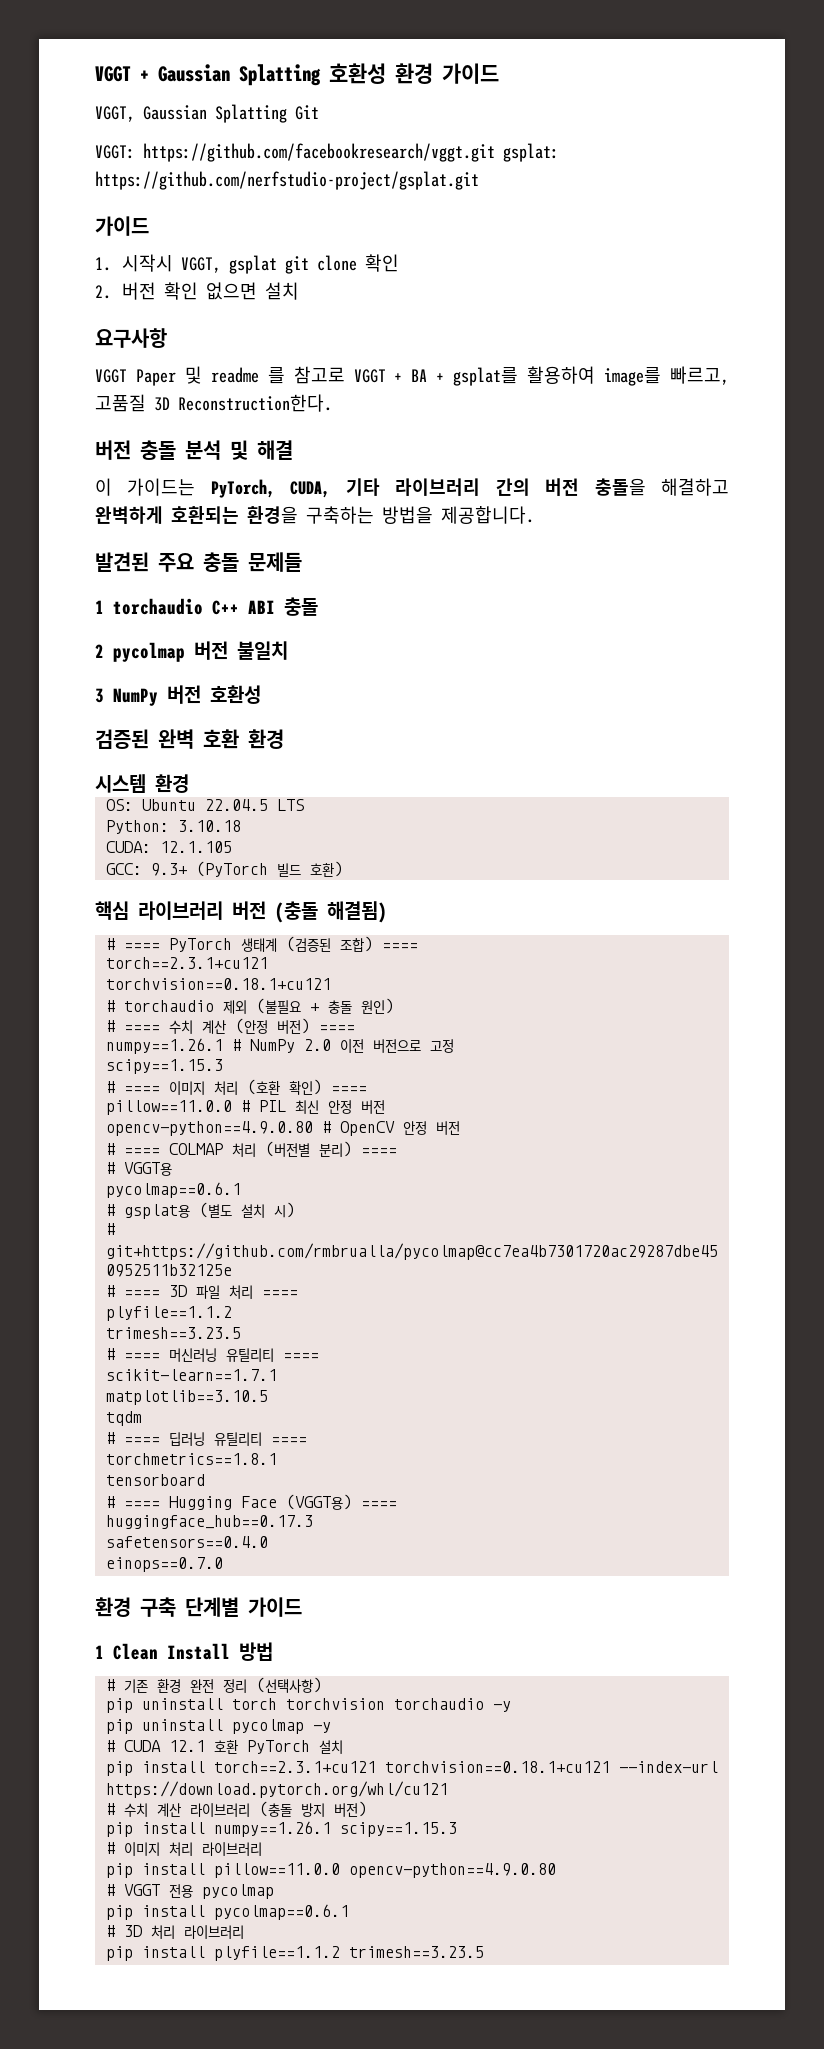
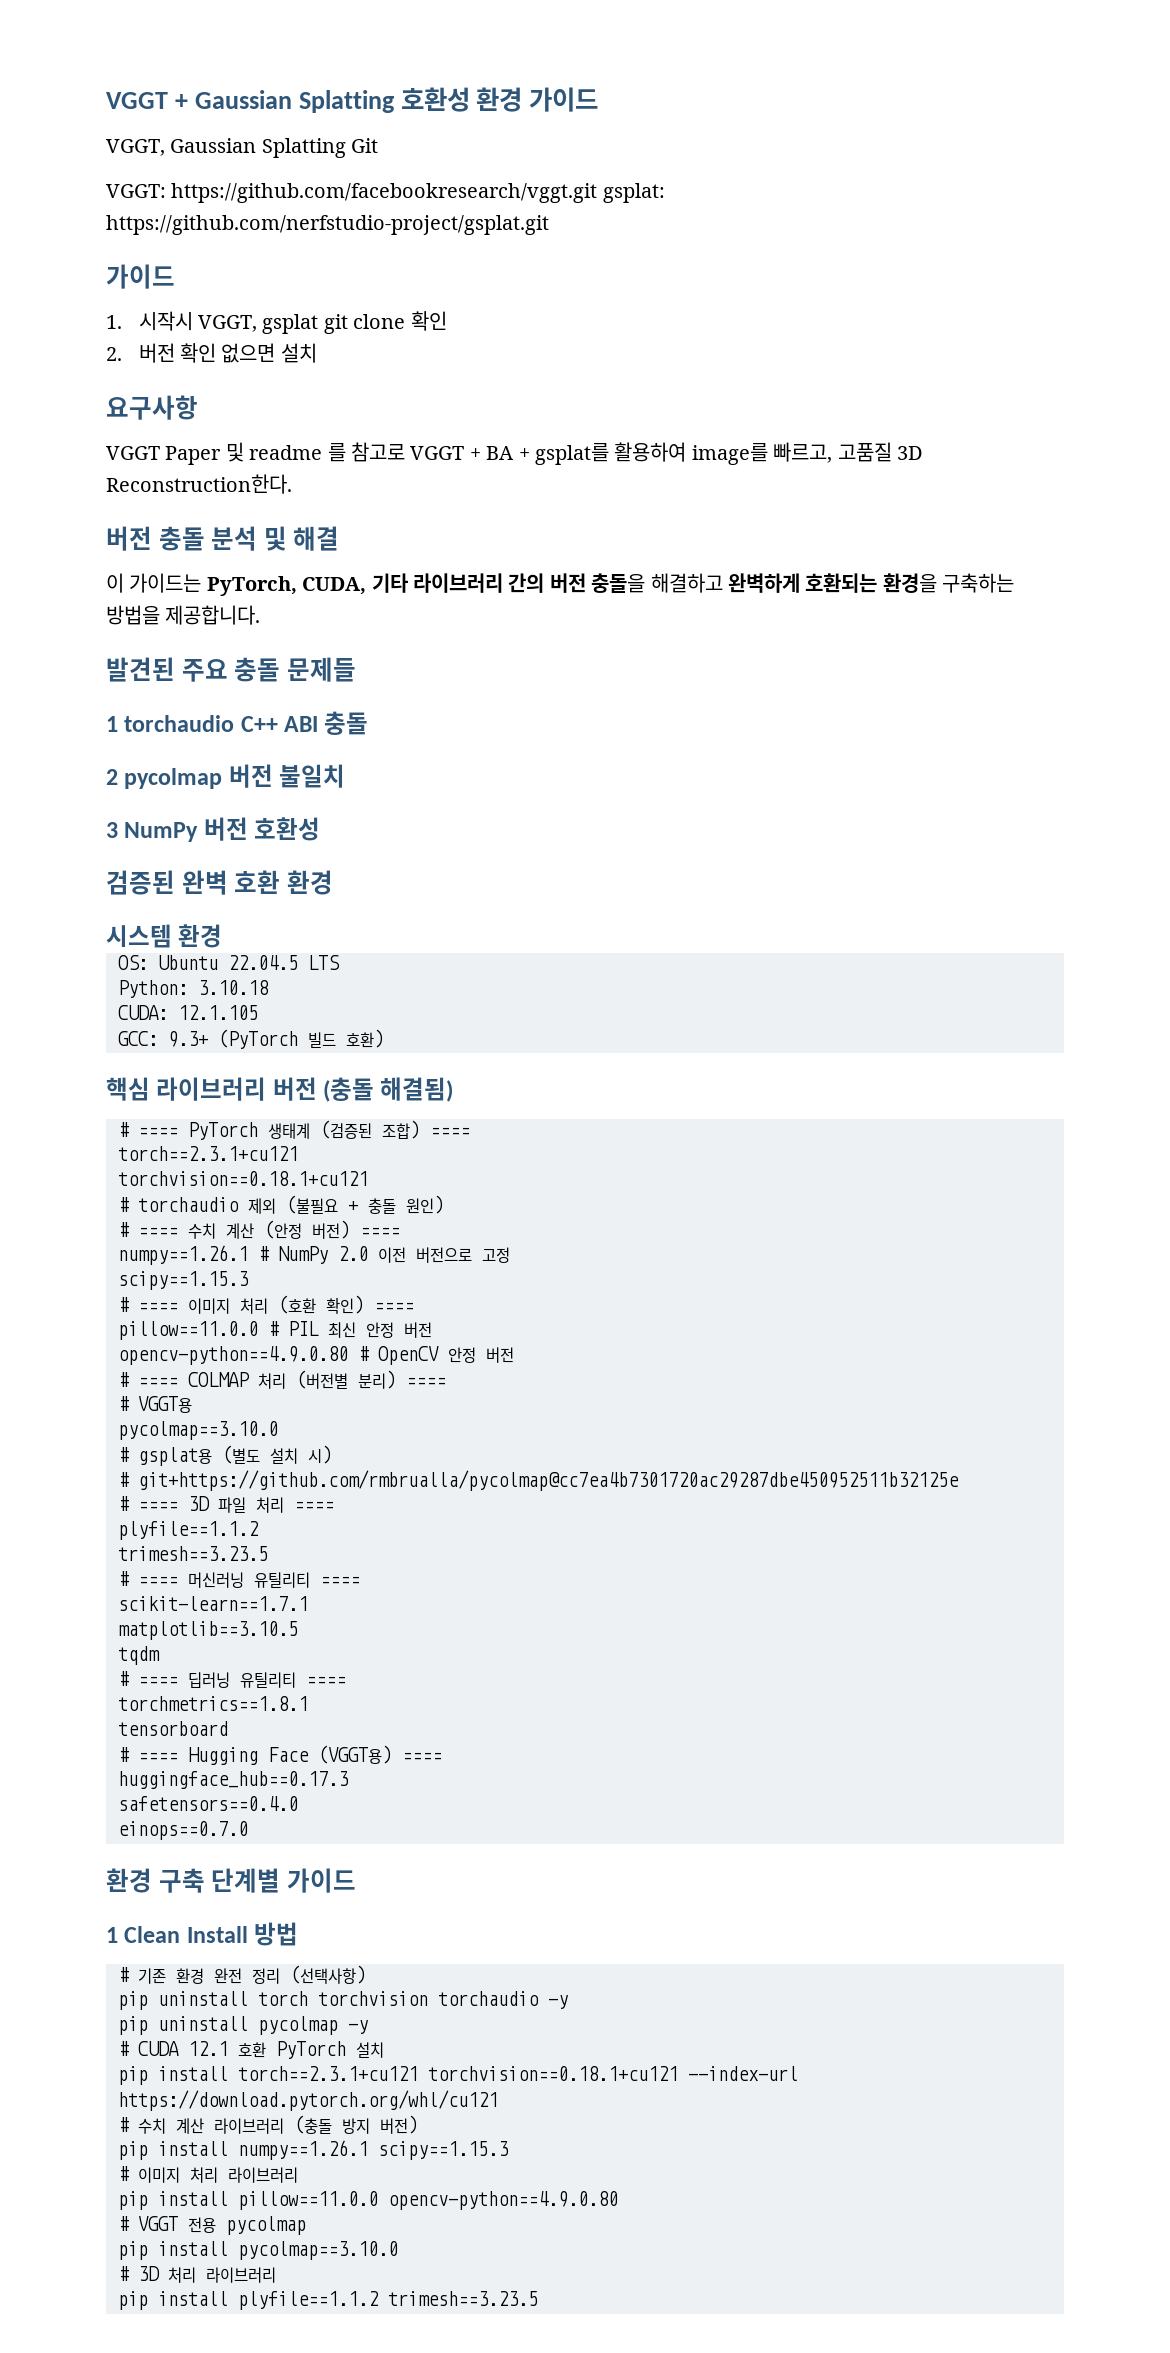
[105,1182,241,1198] pycolmap==0.6.1 -> [118,1421,278,1440] pycolmap==3.10.0
[213,1904,349,1920] pycolmap==0.6.1 -> [238,2241,398,2260] pycolmap==3.10.0

